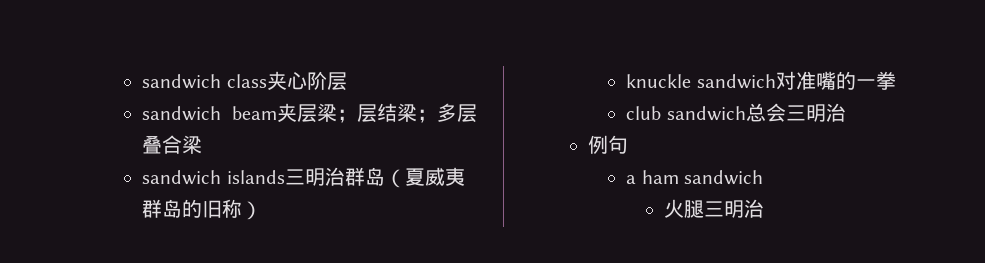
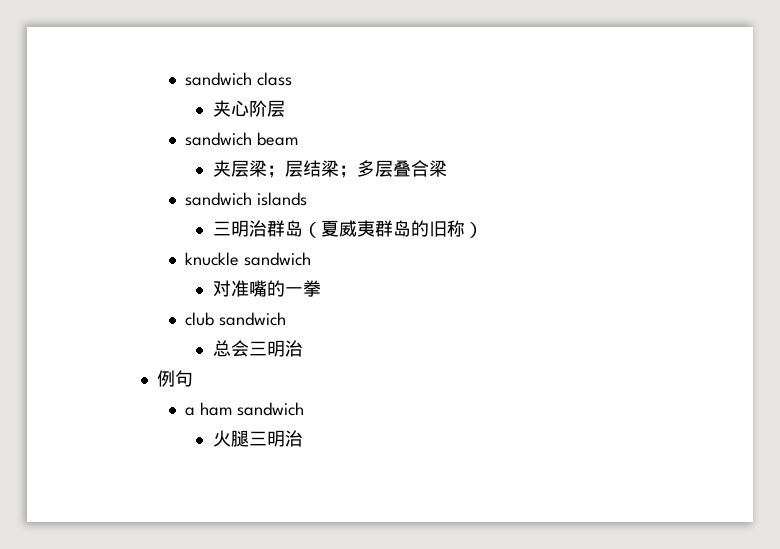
(267, 81) none -> (292, 79) //
(277, 113) none -> (299, 139) //
(285, 177) none -> (307, 199) //
(776, 81) none -> (311, 259) //
(746, 113) none -> (286, 319) //

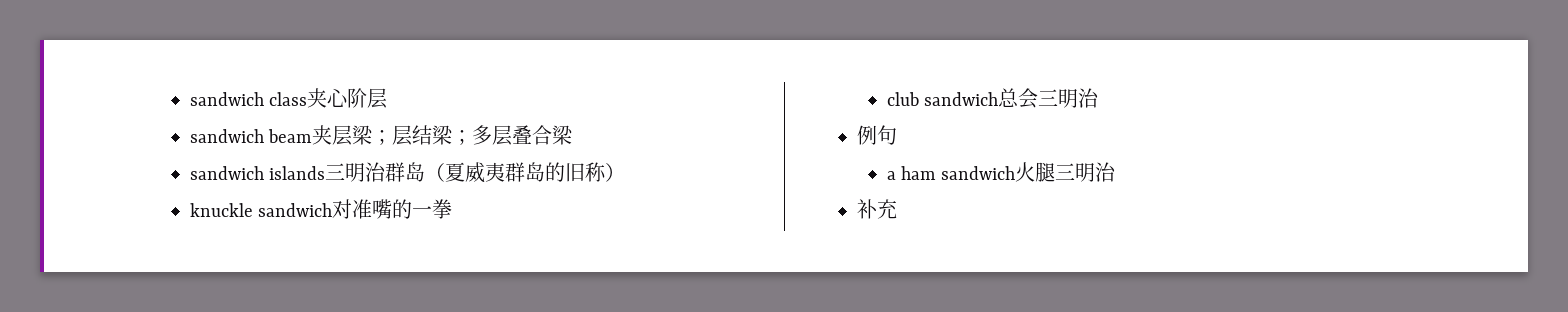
(292, 79) // -> (307, 99) none
(299, 139) // -> (312, 136) none
(307, 199) // -> (325, 173) none
(311, 259) // -> (332, 210) none
(286, 319) // -> (998, 99) none
(305, 409) // -> (1016, 173) none
(303, 438) none -> [856,199,897,219] // 补充

